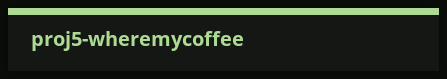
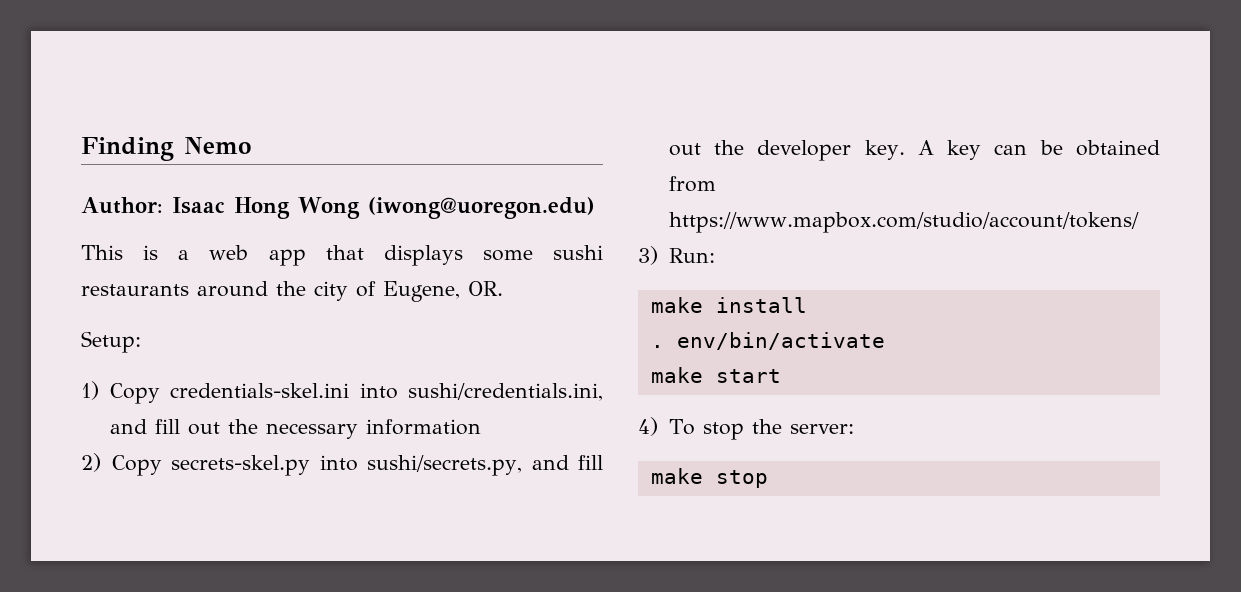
[31,31,244,51] proj5-wheremycoffee -> [81,137,251,161] [81,197,595,219] [81,245,603,266] [81,281,503,302] [81,331,141,353] [81,381,603,404] [109,419,481,439] [81,453,603,476] [668,140,1160,161] [668,176,716,192] [668,212,1139,233] [638,246,715,265] [650,297,807,313] [650,332,885,350] [650,367,781,383] [638,417,854,440] [650,468,768,488] Finding Nemo // Author: Isaac Hong Wong (iwong@uoregon.edu) // This is a web app that displays some sushi restaurants around the city of Eugene, OR. // Setup: // 1) Copy credentials-skel.ini into sushi/credentials.ini, and fill out the necessary information // 2) Copy secrets-skel.py into sushi/secrets.py, and fill out the developer key. A key can be obtained from https://www.mapbox.com/studio/account/tokens/ // 3) Run: // make install // . env/bin/activate // make start // 4) To stop the server: // make stop

